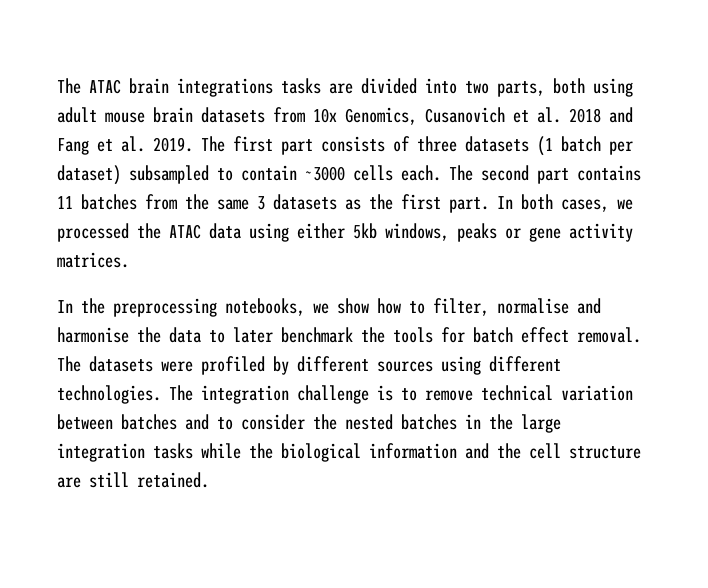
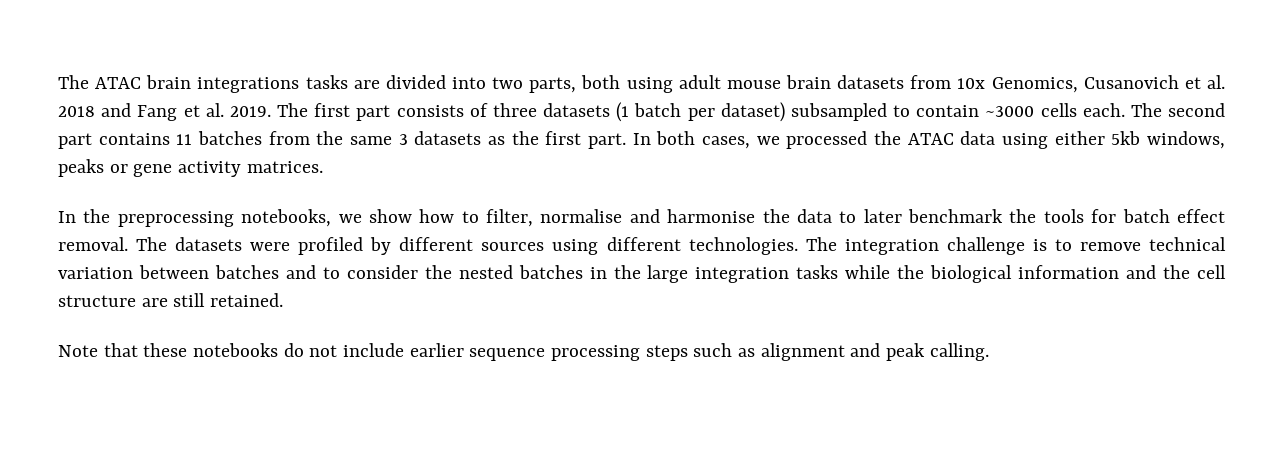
(209, 480) none -> [58,343,989,361] // Note that these notebooks do not include earlier sequence processing steps such as alignment and peak calling.

